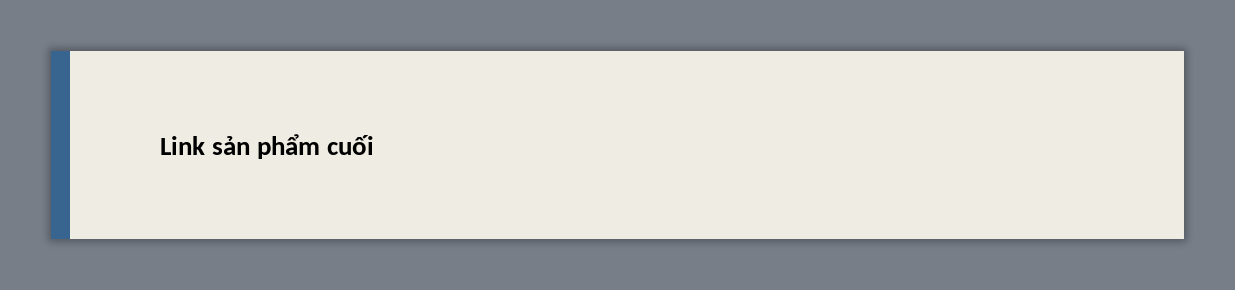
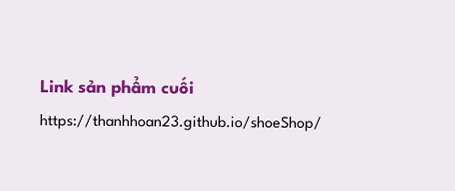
(375, 145) none -> [39,114,322,132] // https://thanhhoan23.github.io/shoeShop/

